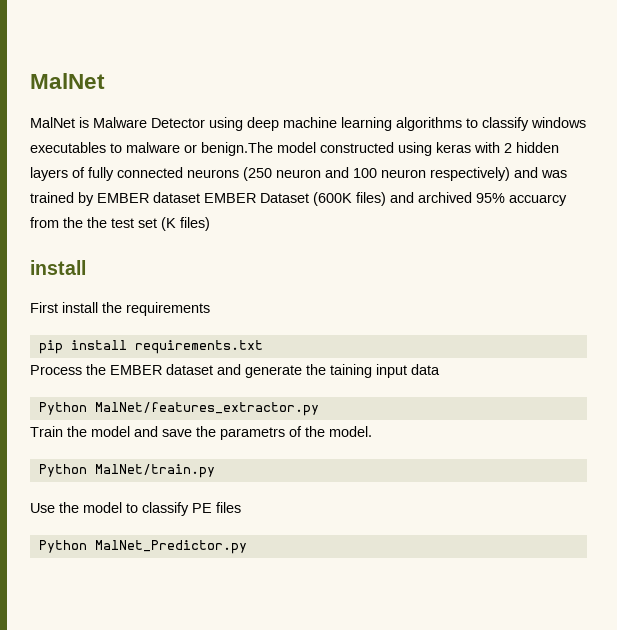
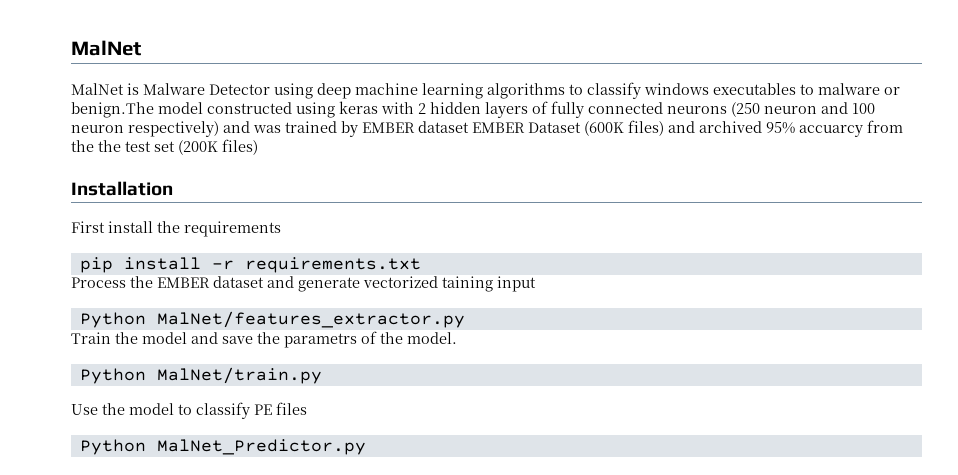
[161,217,176,231] (K -> [178,140,218,155] (200K
[30,260,86,275] install -> [71,181,173,196] Installation
(127, 345) none -> [211,260,234,270] -r
[306,364,326,375] the -> [363,276,438,288] vectorized
[411,364,440,375] data -> (536, 284) none

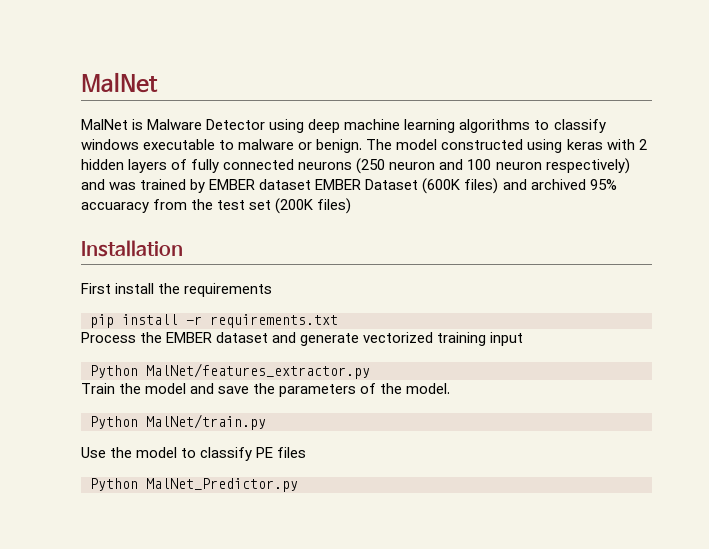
[713,83,796,95] executables -> [143,139,216,150] executable
[71,102,154,118] benign.The -> [316,139,393,153] benign. The
[799,125,863,137] accuarcy -> [81,202,149,213] accuaracy
[98,140,121,152] the -> (214, 204) none
[442,276,493,292] taining -> [437,332,487,346] training
[284,333,357,348] parametrs -> [279,384,357,397] parameters

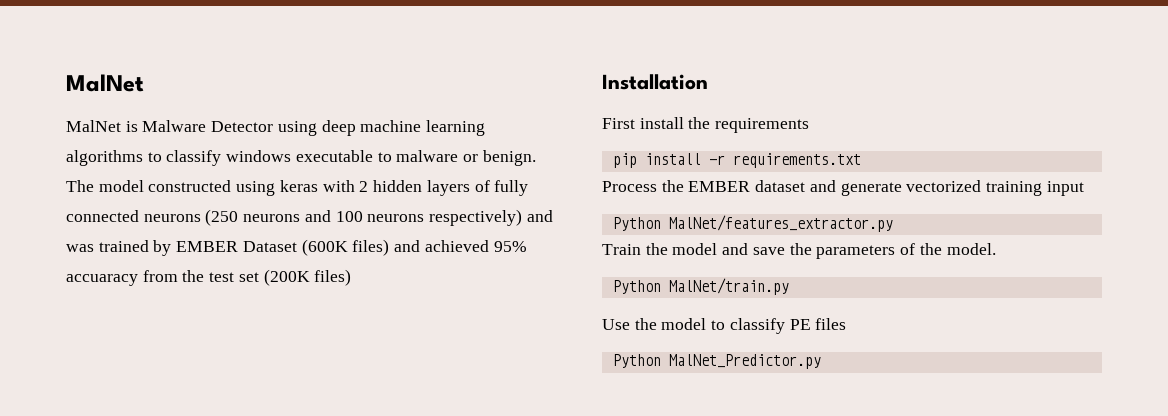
[389,162,436,170] neuron -> [243,214,301,222] neurons
[495,162,542,170] neuron -> [367,214,425,222] neurons
[259,179,362,190] dataset EMBER -> (239, 246) none
[530,179,586,190] archived -> [424,240,489,252] achieved

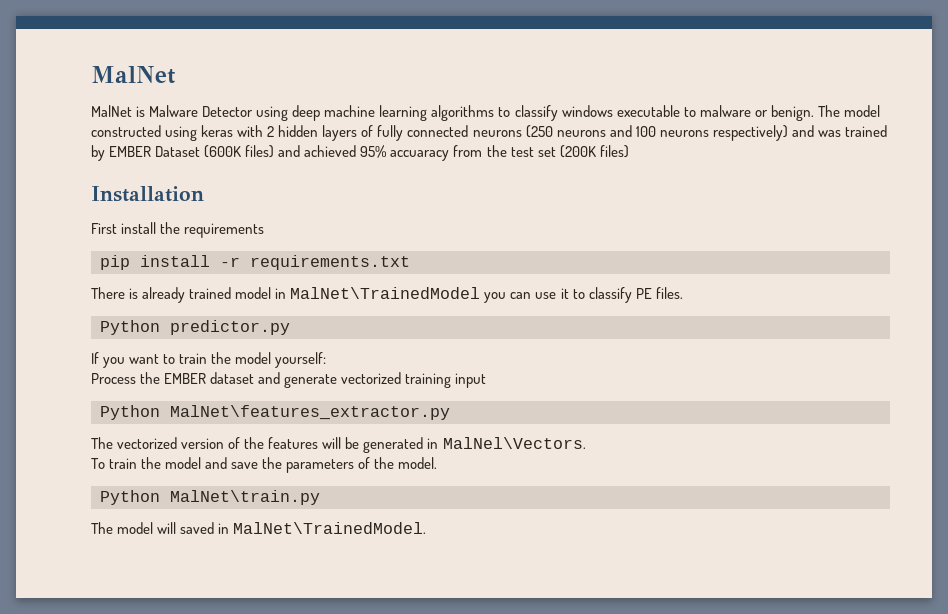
(861, 160) none -> [91,287,683,303] [100,320,290,335] [91,352,327,368] // There is already trained model in MalNet\TrainedModel you can use it to classify PE files. // Python predictor.py // If you want to train the model yourself:
[668,215,893,232] [602,244,641,255] MalNet/features_extractor.py // Train -> [170,405,450,420] [91,437,586,453] [91,458,138,469] MalNet\features_extractor.py // The vectorized version of the features will be generated in MalNel\Vectors. // To train
[668,278,789,295] [602,318,847,334] [612,354,821,369] MalNet/train.py // Use the model to classify PE files // Python MalNet_Predictor.py -> [170,490,320,505] [91,522,427,534] MalNet\train.py // The model will saved in MalNet\TrainedModel.

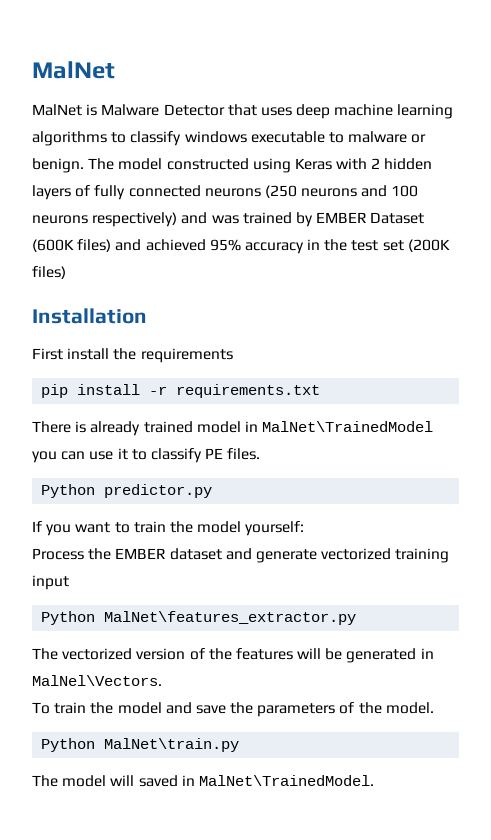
[256,106,289,121] using -> [227,104,292,116] that uses
[201,125,234,137] keras -> [294,158,332,170] Keras
[390,145,483,161] accuaracy from -> [244,239,321,254] accuracy in

